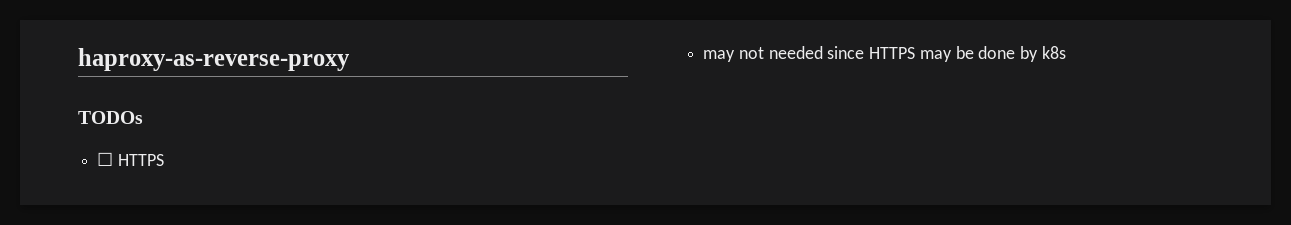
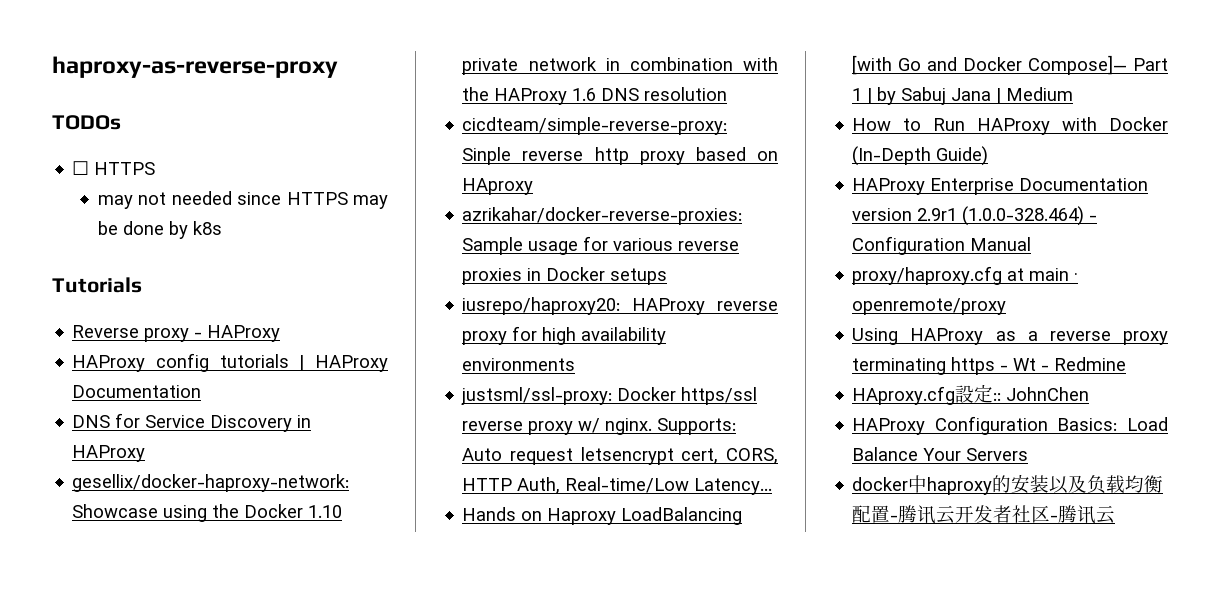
(1066, 52) none -> [52,277,142,293] [72,325,281,342] [72,353,388,372] [72,385,202,398] [72,413,312,432] [72,445,146,462] [72,474,350,492] [72,504,343,522] [462,57,778,75] [462,87,728,105] [462,117,728,135] [462,147,778,165] [462,178,534,195] [462,207,743,225] [462,236,740,255] [462,267,668,285] [462,297,778,315] [462,326,667,345] [462,358,576,371] [461,387,758,405] [462,418,737,435] [462,447,778,465] [462,477,773,495] [462,507,743,525] [852,55,1168,75] [852,87,1074,105] [852,117,1168,135] [852,146,989,166] [852,178,1149,195] [852,206,1098,226] [852,236,1032,255] [852,266,1079,285] [852,298,1007,315] [852,328,1168,345] [852,357,1127,375] [852,384,1090,405] [852,416,1168,435] [852,447,1029,461] [852,474,1164,495] [852,505,1116,524] // Tutorials // Reverse proxy - HAProxy // HAProxy config tutorials | HAProxy Documentation // DNS for Service Discovery in HAProxy // gesellix/docker-haproxy-network: Showcase using the Docker 1.10 private network in combination with the HAProxy 1.6 DNS resolution // cicdteam/simple-reverse-proxy: Sinple reverse http proxy based on HAproxy // azrikahar/docker-reverse-proxies: Sample usage for various reverse proxies in Docker setups // iusrepo/haproxy20: HAProxy reverse proxy for high availability environments // justsml/ssl-proxy: Docker https/ssl reverse proxy w/ nginx. Supports: Auto request letsencrypt cert, CORS, HTTP Auth, Real-time/Low Latency... // Hands on Haproxy LoadBalancing [with Go and Docker Compose]— Part 1 | by Sabuj Jana | Medium // How to Run HAProxy with Docker (In-Depth Guide) // HAProxy Enterprise Documentation version 2.9r1 (1.0.0-328.464) - Configuration Manual // proxy/haproxy.cfg at main · openremote/proxy // Using HAProxy as a reverse proxy terminating https - Wt - Redmine // HAproxy.cfg設定:: JohnChen // HAProxy Configuration Basics: Load Balance Your Servers // docker中haproxy的安装以及负载均衡配置-腾讯云开发者社区-腾讯云

